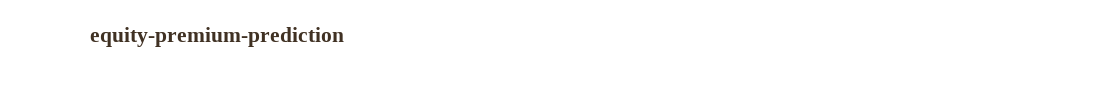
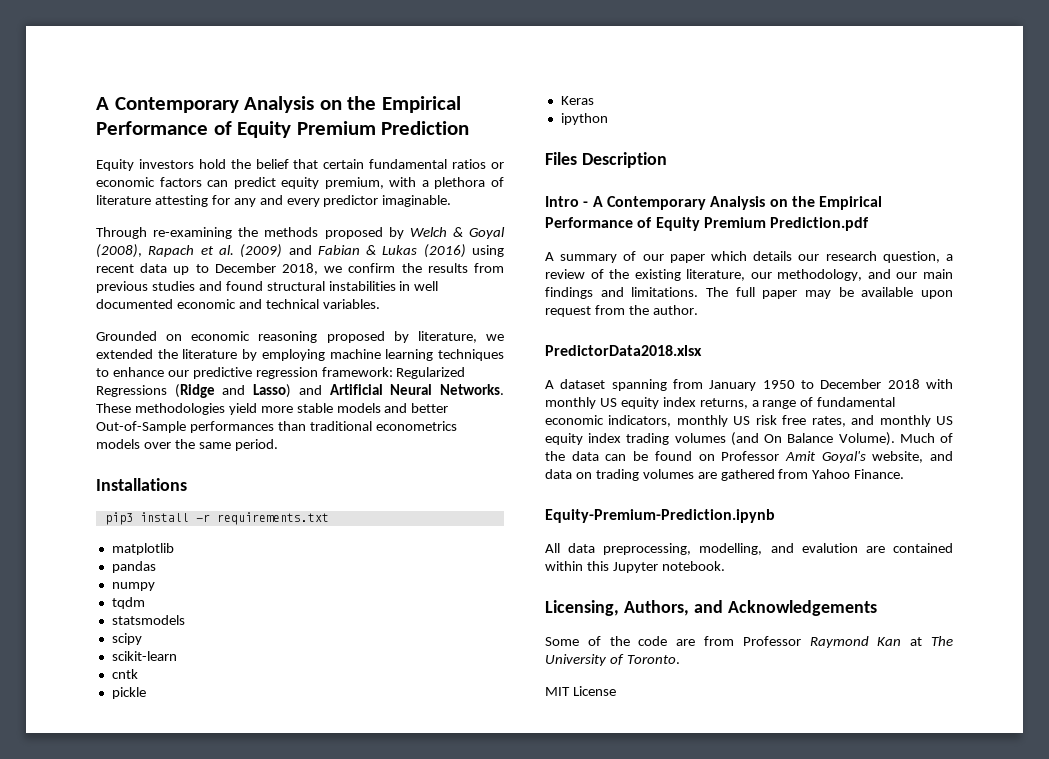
[90,27,344,47] equity-premium-prediction -> [96,96,461,113] [96,121,470,138] [96,159,505,171] [96,177,504,189] [96,195,452,207] [96,227,505,239] [96,244,505,258] [96,263,504,275] [96,281,439,293] [96,299,380,309] [96,331,505,343] [96,349,504,361] [96,367,466,379] [96,384,505,398] [96,403,449,415] [96,421,457,433] [96,439,278,451] [96,478,187,491] [104,512,329,525] [111,543,174,555] [111,561,156,573] [111,582,155,591] [111,597,145,609] [111,615,185,625] [111,633,142,645] [111,651,177,661] [111,669,138,679] [111,687,146,699] [560,96,594,105] [560,113,608,125] [545,152,667,168] [545,196,883,210] [545,217,870,231] [545,251,953,263] [545,269,953,281] [545,287,953,299] [545,305,698,317] [545,345,702,356] [545,379,953,391] [545,397,896,409] [545,415,953,427] [545,432,953,446] [545,451,953,463] [545,469,905,481] [545,509,775,523] [545,543,953,555] [545,561,725,573] [545,600,877,616] [545,636,953,648] [545,654,680,666] [545,686,616,696] A Contemporary Analysis on the Empirical Performance of Equity Premium Prediction // Equity investors hold the belief that certain fundamental ratios or economic factors can predict equity premium, with a plethora of literature attesting for any and every predictor imaginable. // Through re-examining the methods proposed by Welch & Goyal (2008), Rapach et al. (2009) and Fabian & Lukas (2016) using recent data up to December 2018, we confirm the results from previous studies and found structural instabilities in well documented economic and technical variables. // Grounded on economic reasoning proposed by literature, we extended the literature by employing machine learning techniques to enhance our predictive regression framework: Regularized Regressions (Ridge and Lasso) and Artificial Neural Networks. These methodologies yield more stable models and better Out-of-Sample performances than traditional econometrics models over the same period. // Installations // pip3 install -r requirements.txt // matplotlib // pandas // numpy // tqdm // statsmodels // scipy // scikit-learn // cntk // pickle // Keras // ipython // Files Description // Intro - A Contemporary Analysis on the Empirical Performance of Equity Premium Prediction.pdf // A summary of our paper which details our research question, a review of the existing literature, our methodology, and our main findings and limitations. The full paper may be available upon request from the author. // PredictorData2018.xlsx // A dataset spanning from January 1950 to December 2018 with monthly US equity index returns, a range of fundamental economic indicators, monthly US risk free rates, and monthly US equity index trading volumes (and On Balance Volume). Much of the data can be found on Professor Amit Goyal's website, and data on trading volumes are gathered from Yahoo Finance. // Equity-Premium-Prediction.ipynb // All data preprocessing, modelling, and evalution are contained within this Jupyter notebook. // Licensing, Authors, and Acknowledgements // Some of the code are from Professor Raymond Kan at The University of Toronto. // MIT License

